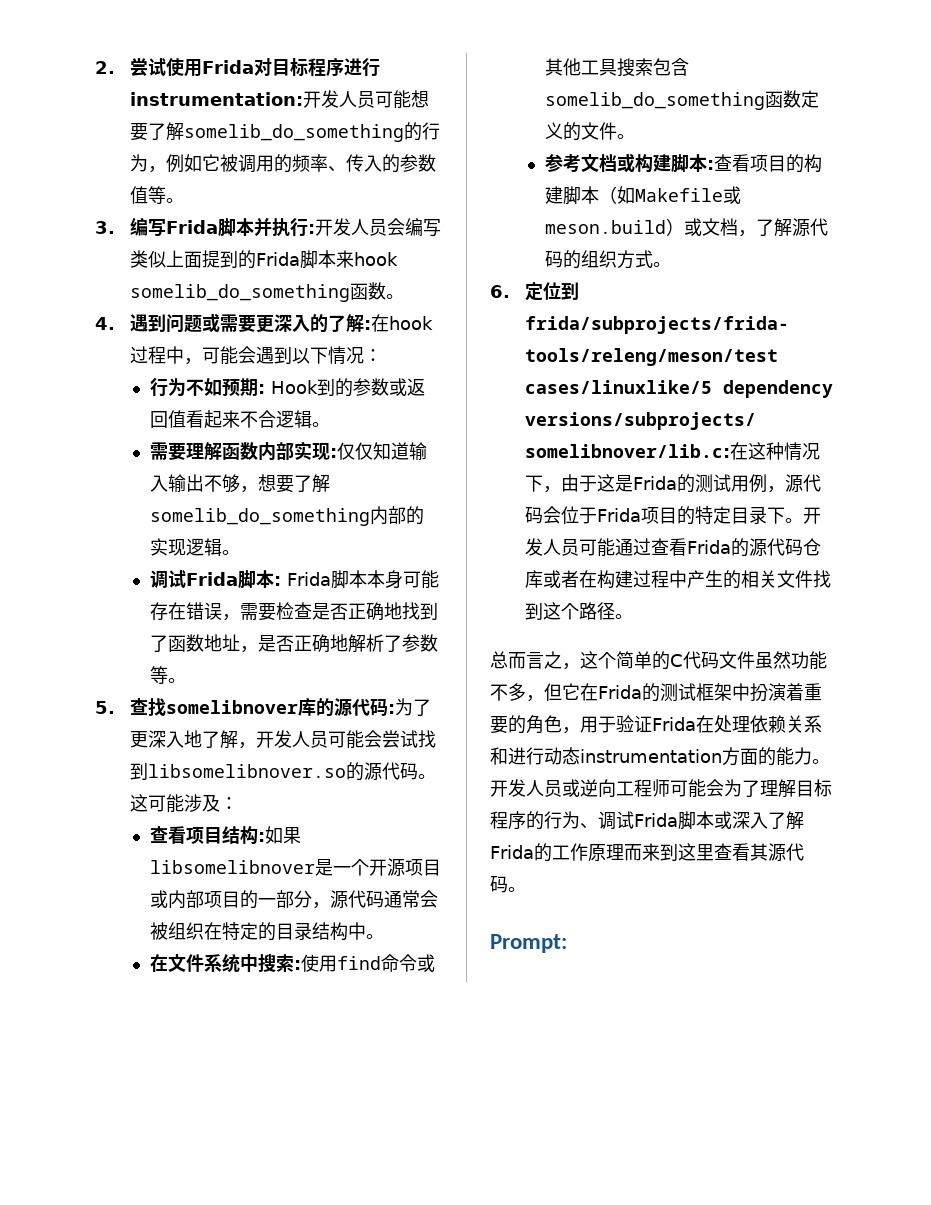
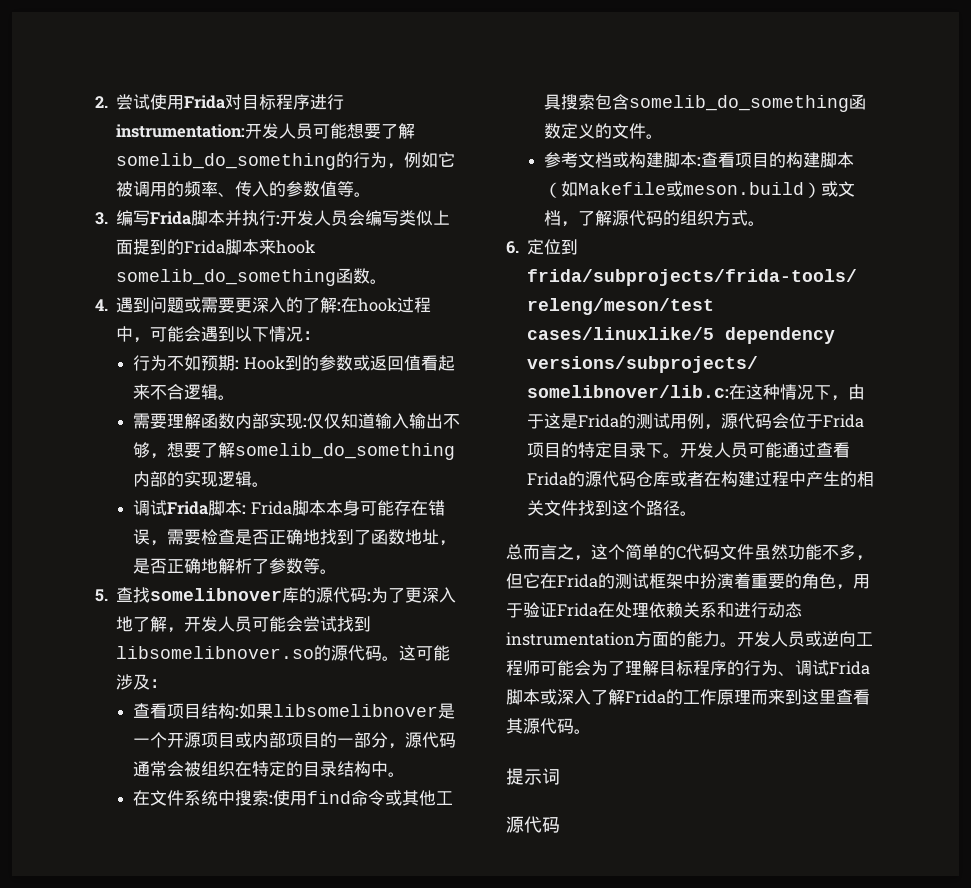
[490,934,567,953] Prompt: -> [506,768,560,785] [506,816,560,833] 提示词 // 源代码

